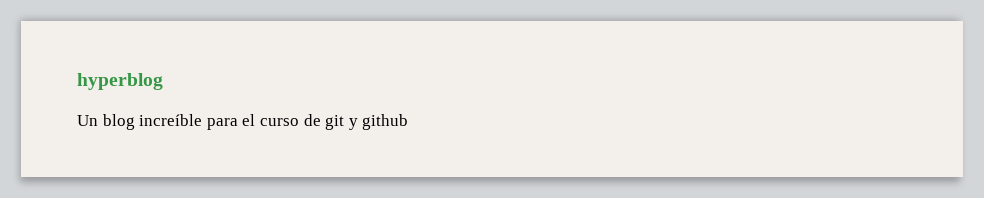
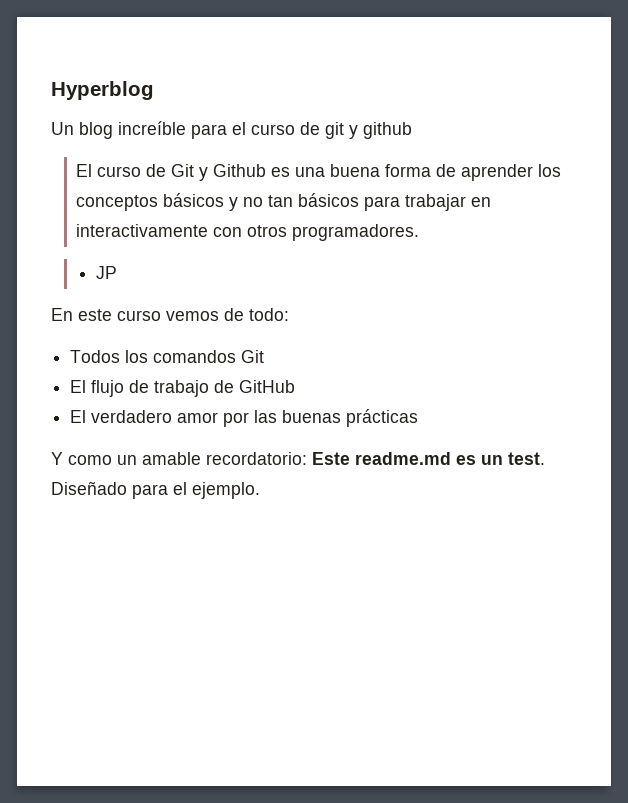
[77,73,163,90] hyperblog -> [51,81,154,100] Hyperblog
(409, 122) none -> [76,164,562,181] [76,193,492,211] [76,224,420,241] [95,266,117,279] [51,308,289,321] [70,350,265,363] [70,380,296,397] [70,409,419,427] [51,452,545,465] [51,481,260,499] // El curso de Git y Github es una buena forma de aprender los conceptos básicos y no tan básicos para trabajar en interactivamente con otros programadores. // JP // En este curso vemos de todo: // Todos los comandos Git // El flujo de trabajo de GitHub // El verdadero amor por las buenas prácticas // Y como un amable recordatorio: Este readme.md es un test. Diseñado para el ejemplo.

